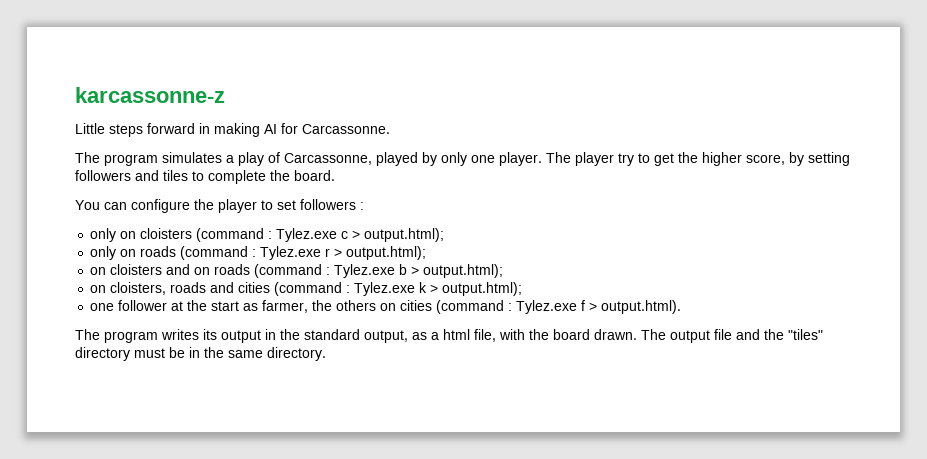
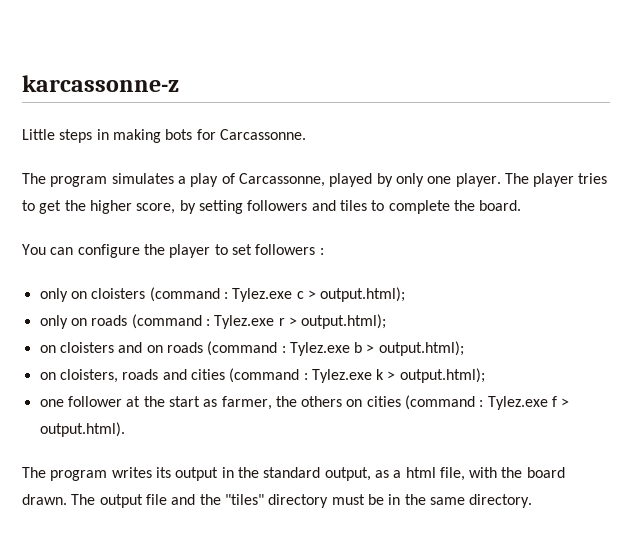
[147,123,195,134] forward -> (93, 136) none
[264,124,277,134] AI -> [165,129,193,140] bots
[618,153,634,166] try -> [578,173,608,184] tries

